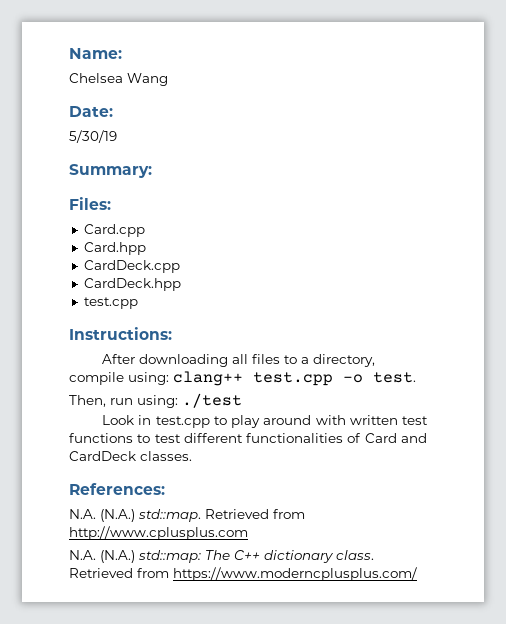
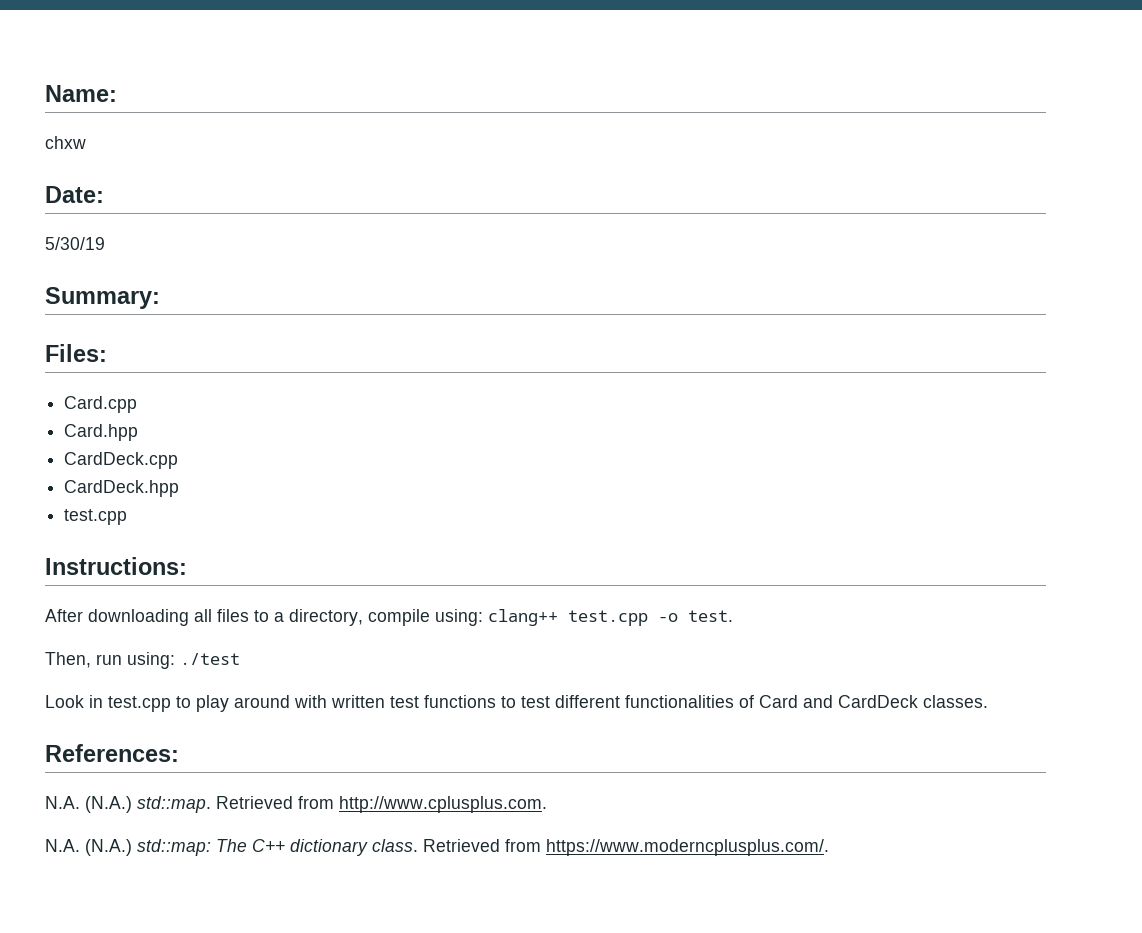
[69,73,168,86] Chelsea Wang -> [45,136,86,149] chxw
[69,526,248,540] http://www.cplusplus.com -> [339,796,547,813] http://www.cplusplus.com.
[173,567,417,581] https://www.moderncplusplus.com/ -> [546,839,829,856] https://www.moderncplusplus.com/.

